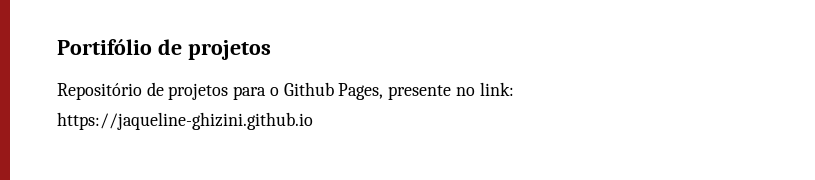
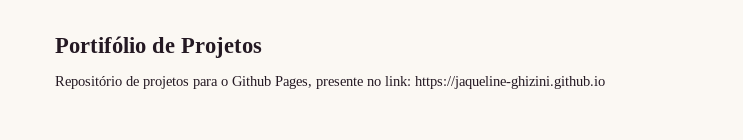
[187,40,271,60] projetos -> [181,37,263,58] Projetos

